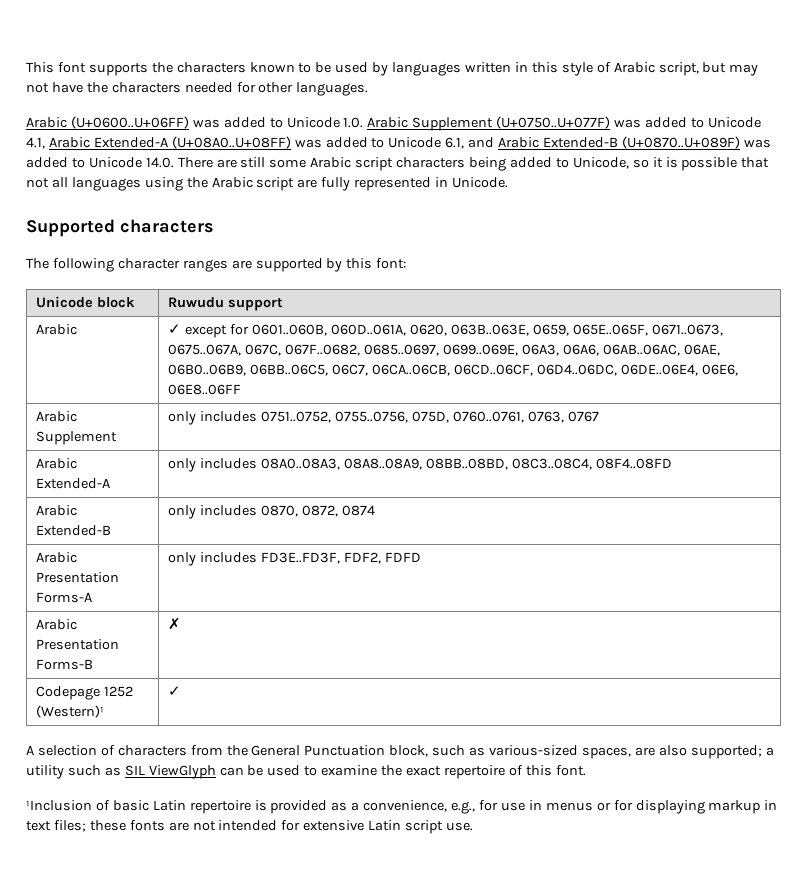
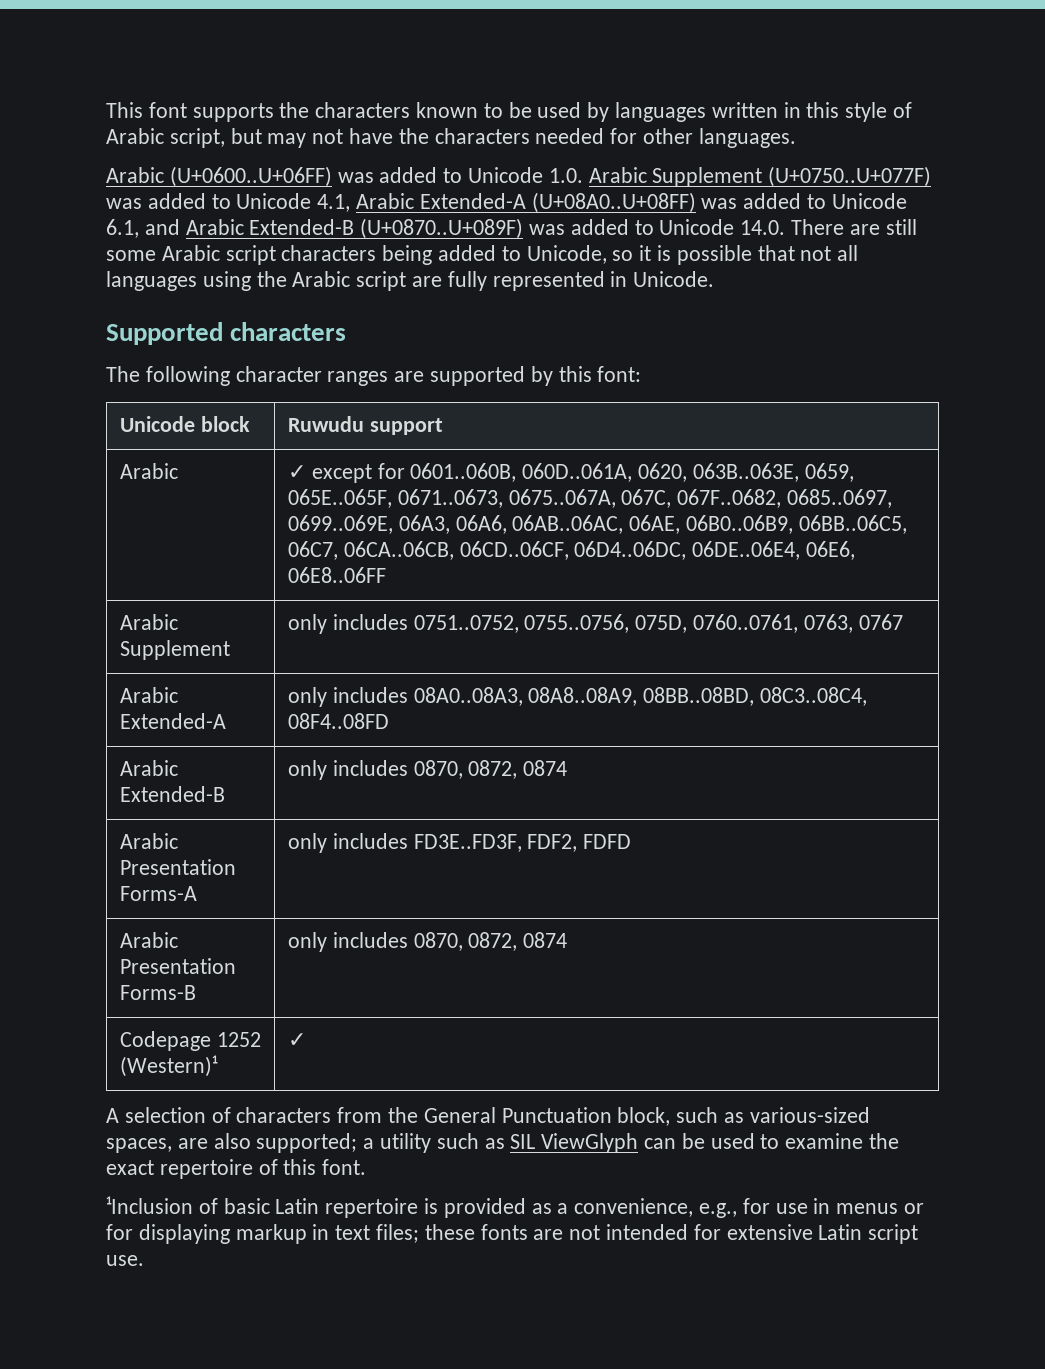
[168,618,182,630] ✗ -> [288,932,568,952] only includes 0870, 0872, 0874

